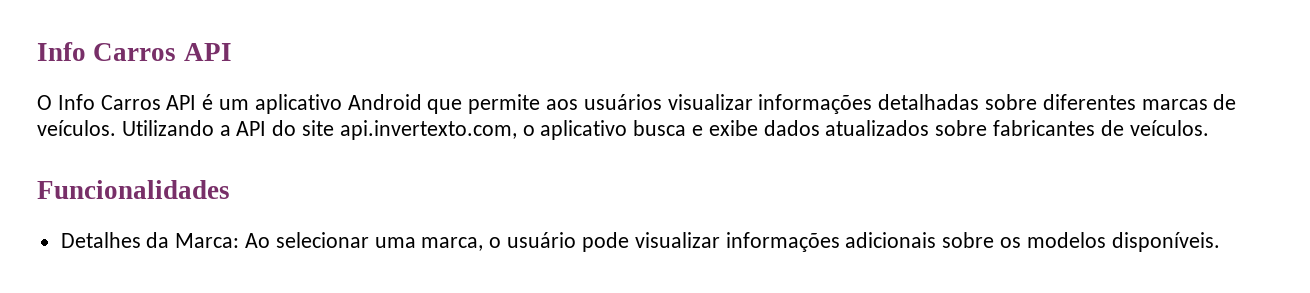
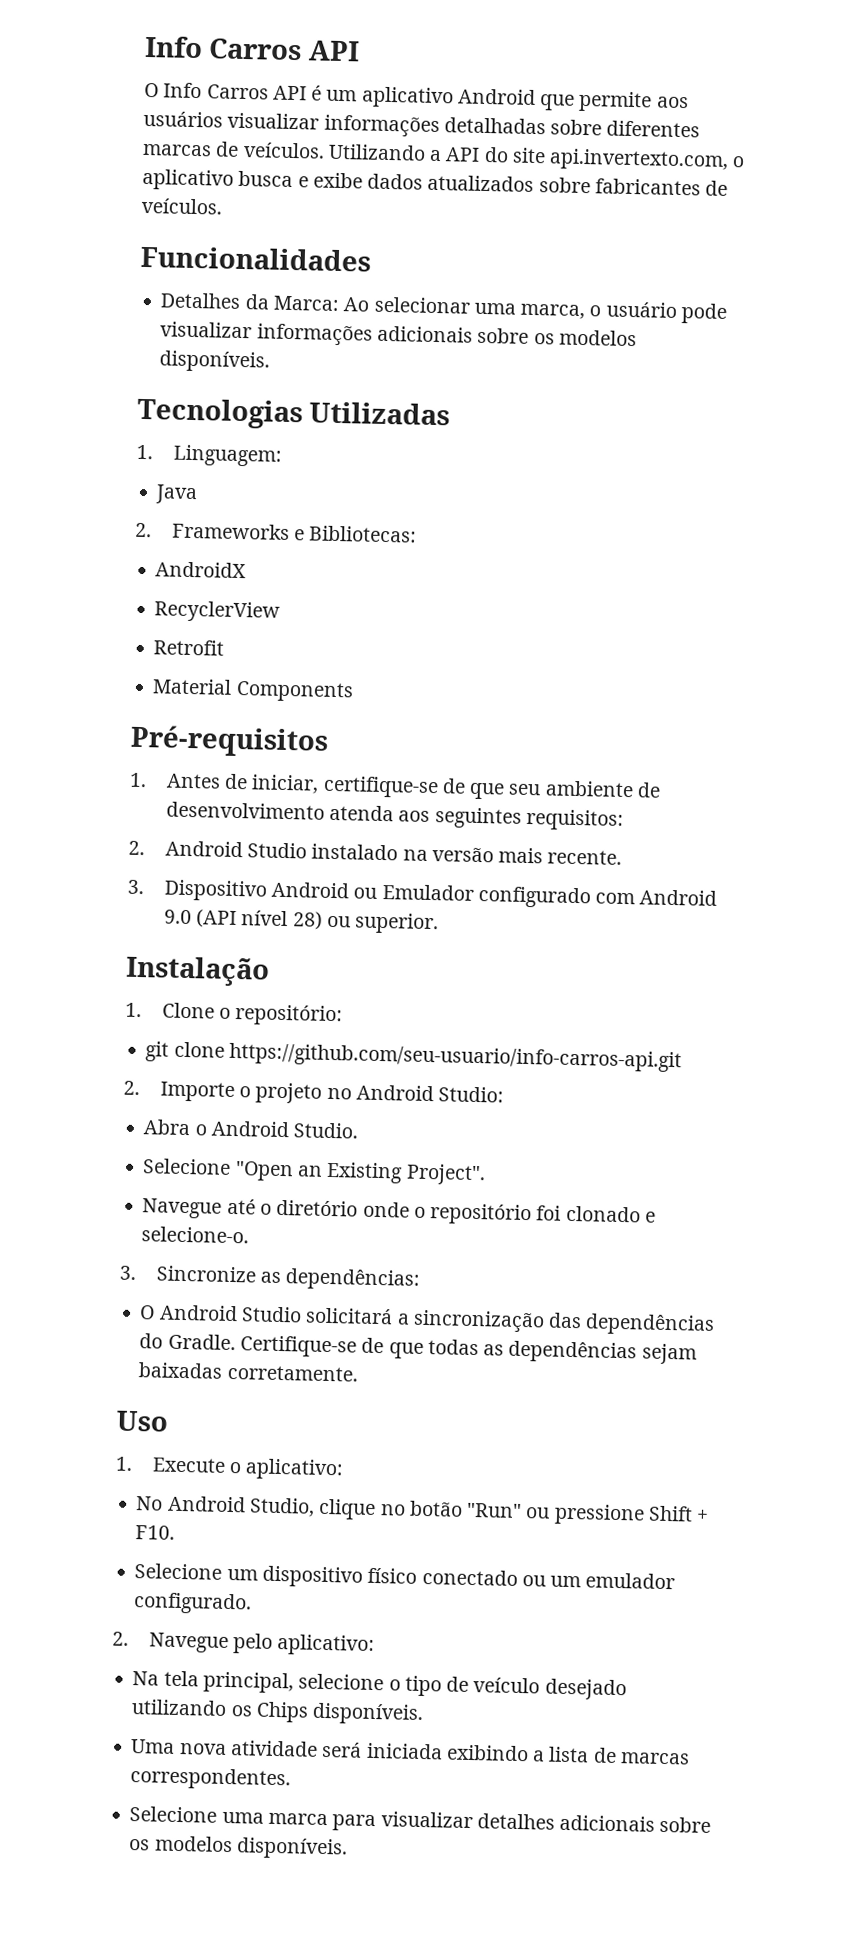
(1220, 242) none -> [137,397,451,430] [136,444,282,467] [155,484,199,505] [135,522,418,543] [155,561,247,579] [154,600,281,623] [153,639,225,656] [152,678,354,703] [130,724,329,758] [129,772,661,800] [165,801,624,831] [128,840,623,865] [127,879,718,909] [163,909,440,935] [125,955,270,987] [125,1002,344,1027] [145,1041,682,1073] [123,1080,505,1104] [143,1119,360,1139] [142,1158,486,1186] [142,1198,656,1226] [141,1226,250,1244] [119,1265,421,1291] [139,1304,716,1336] [139,1333,697,1365] [138,1362,358,1382] [116,1410,169,1432] [115,1456,345,1481] [136,1495,710,1526] [135,1525,176,1540] [134,1563,676,1590] [133,1592,253,1615] [112,1631,376,1657] [132,1670,627,1701] [131,1699,425,1726] [131,1739,690,1765] [130,1767,292,1791] [129,1806,712,1833] [129,1835,348,1860] // Tecnologias Utilizadas // 1. Linguagem: // Java // 2. Frameworks e Bibliotecas: // AndroidX // RecyclerView // Retrofit // Material Components // Pré-requisitos // 1. Antes de iniciar, certifique-se de que seu ambiente de desenvolvimento atenda aos seguintes requisitos: // 2. Android Studio instalado na versão mais recente. // 3. Dispositivo Android ou Emulador configurado com Android 9.0 (API nível 28) ou superior. // Instalação // 1. Clone o repositório: // git clone https://github.com/seu-usuario/info-carros-api.git // 2. Importe o projeto no Android Studio: // Abra o Android Studio. // Selecione "Open an Existing Project". // Navegue até o diretório onde o repositório foi clonado e selecione-o. // 3. Sincronize as dependências: // O Android Studio solicitará a sincronização das dependências do Gradle. Certifique-se de que todas as dependências sejam baixadas corretamente. // Uso // 1. Execute o aplicativo: // No Android Studio, clique no botão "Run" ou pressione Shift + F10. // Selecione um dispositivo físico conectado ou um emulador configurado. // 2. Navegue pelo aplicativo: // Na tela principal, selecione o tipo de veículo desejado utilizando os Chips disponíveis. // Uma nova atividade será iniciada exibindo a lista de marcas correspondentes. // Selecione uma marca para visualizar detalhes adicionais sobre os modelos disponíveis.

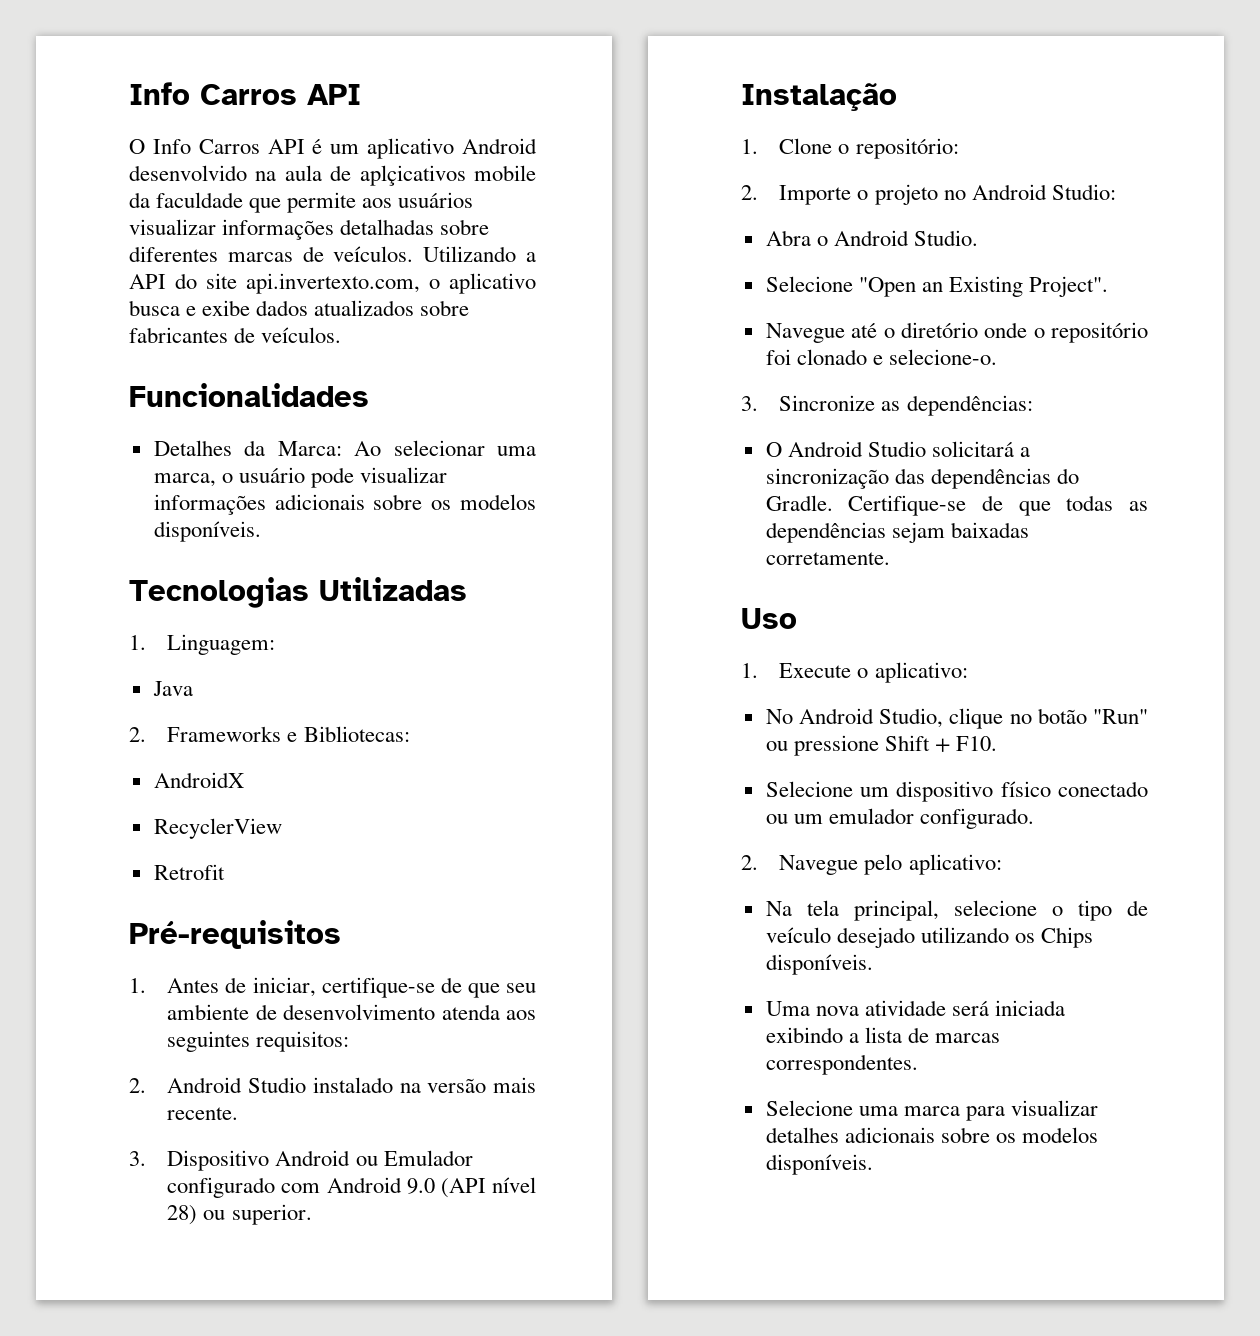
(536, 96) none -> [129,165,536,186] [129,192,244,208] desenvolvido na aula de aplçicativos mobile da faculdade
[152,678,354,703] // Material Components -> (225, 872) none
[145,1041,682,1073] // git clone https://github.com/seu-usuario/info-carros-api.git -> (959, 148) none

